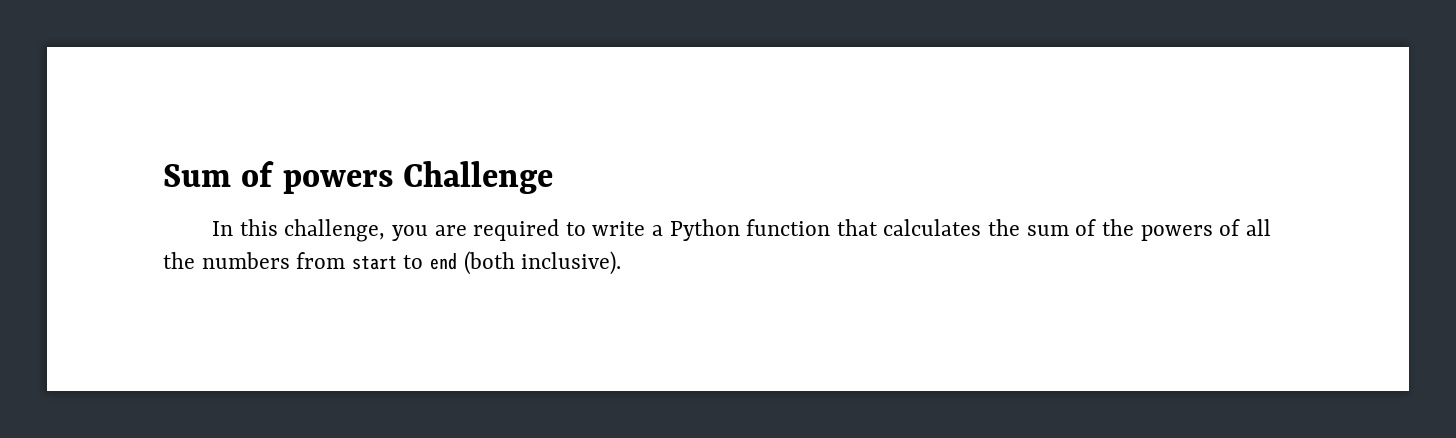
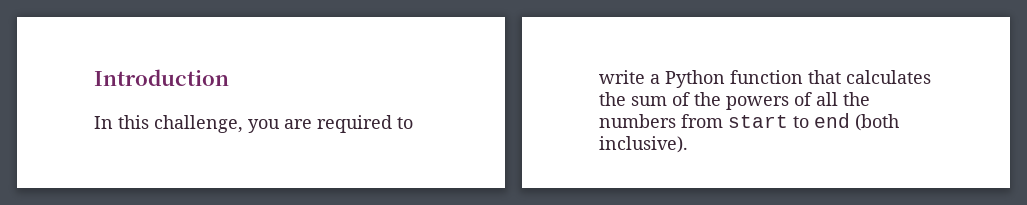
[163,161,553,194] Sum of powers Challenge -> [94,69,229,86] Introduction

